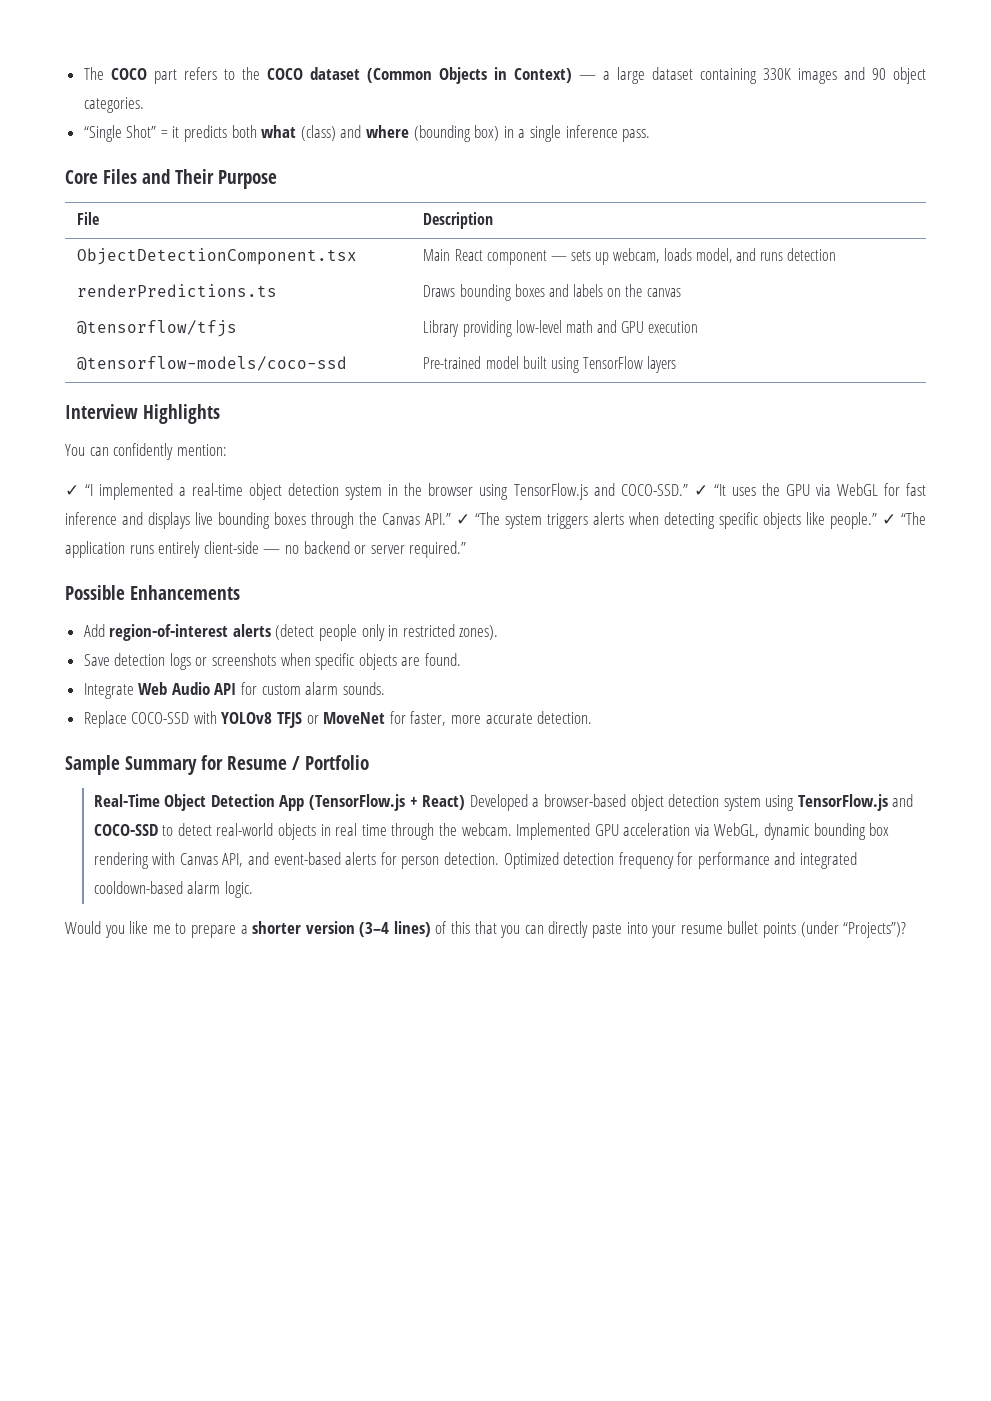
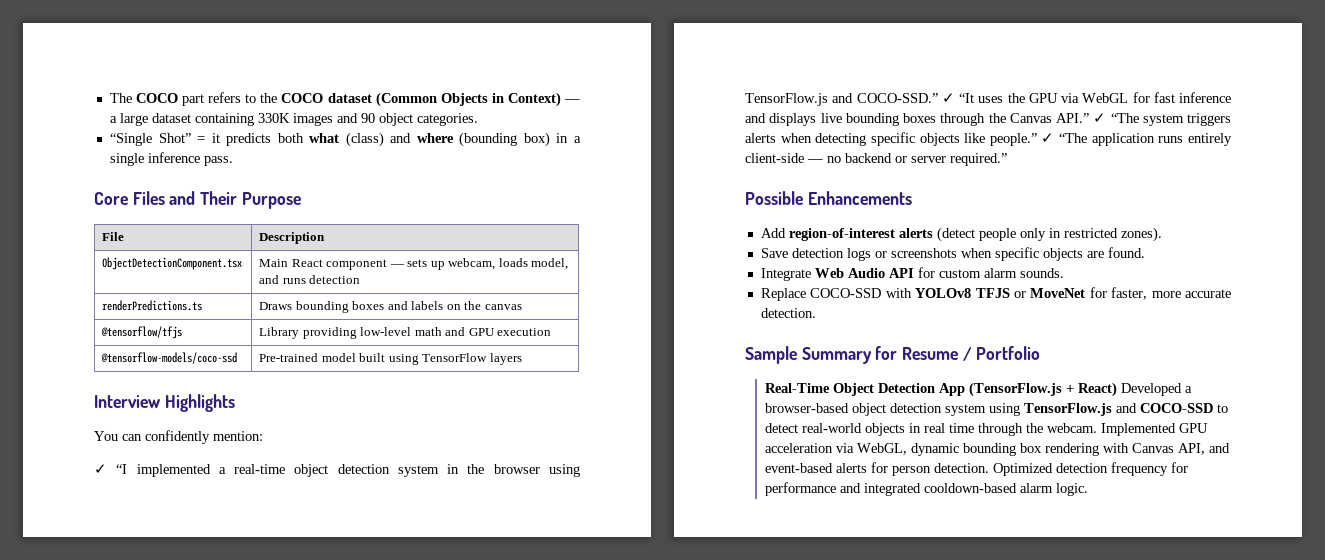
[65,921,907,938] // Would you like me to prepare a shorter version (3–4 lines) of this that you can directly paste into your resume bullet points (under “Projects”)? -> (1088, 489) none

